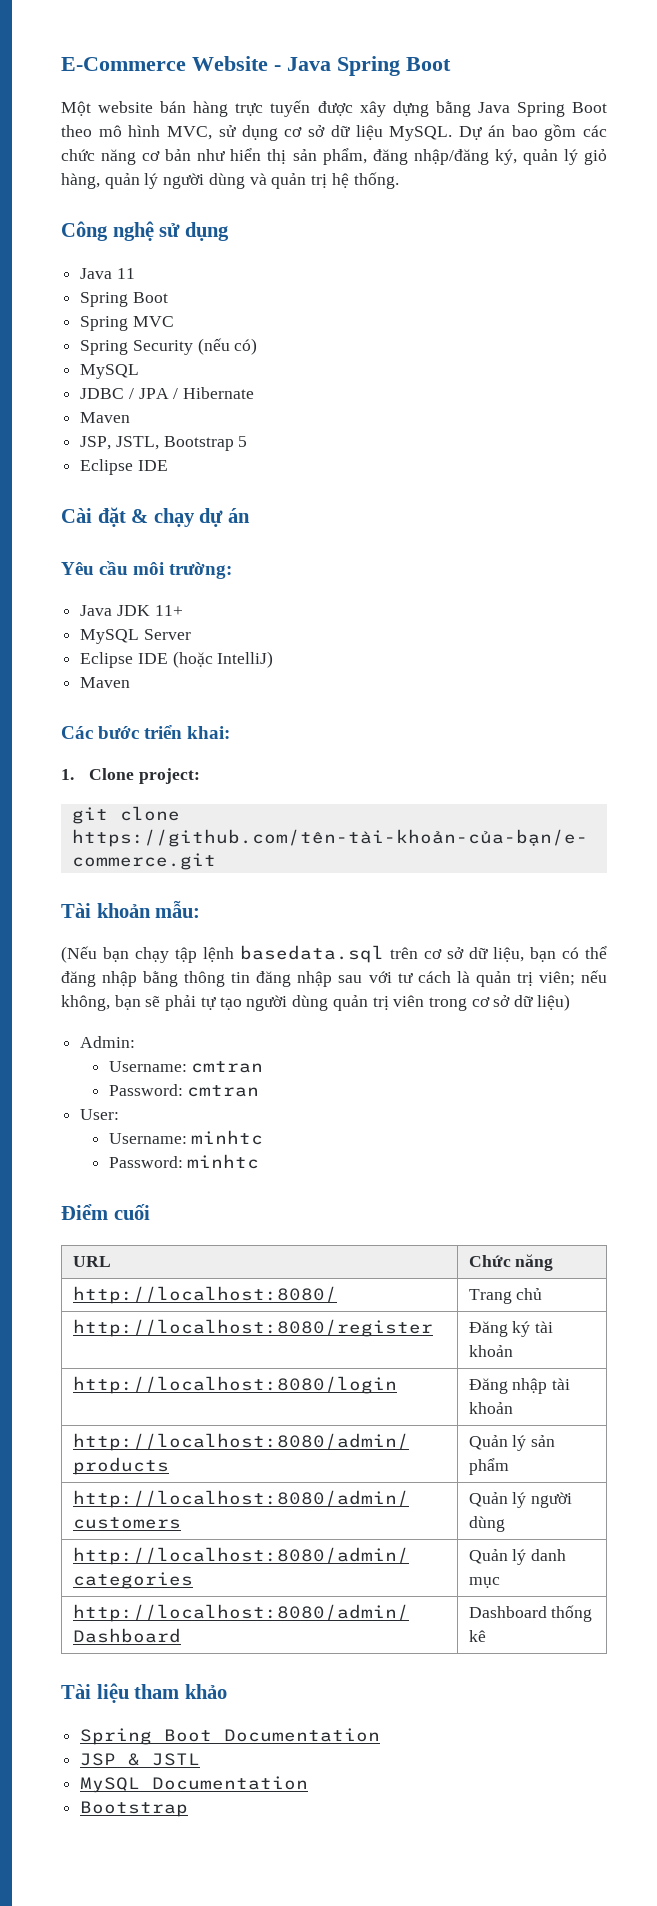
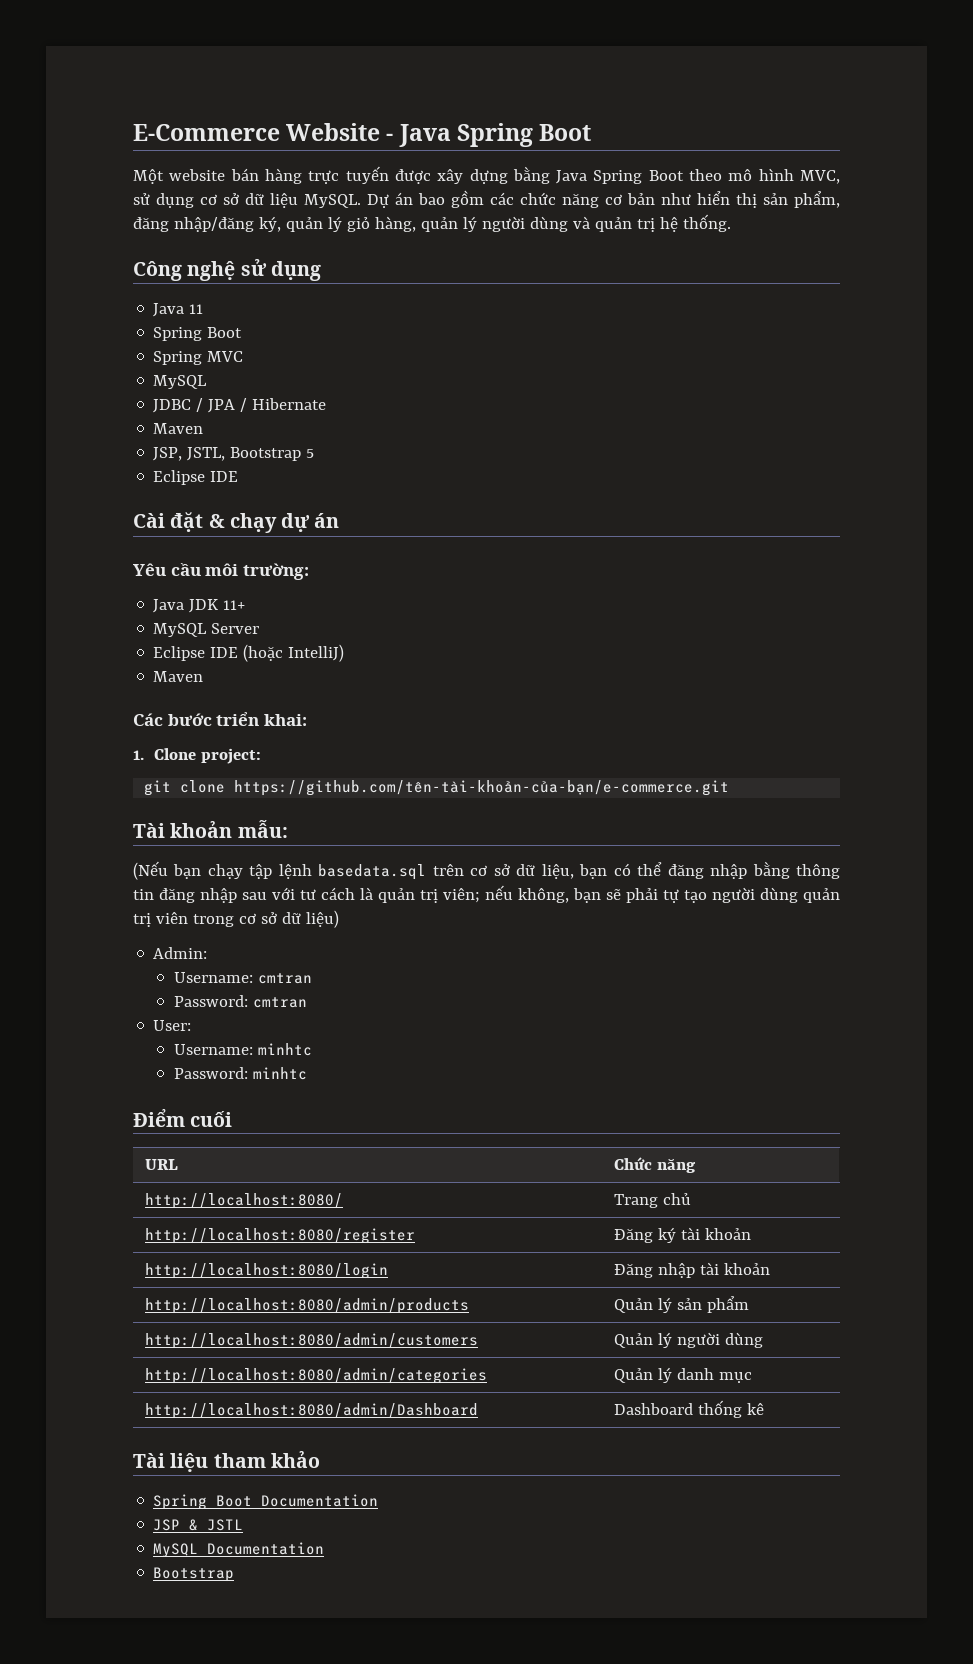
[80,338,258,355] // Spring Security (nếu có) -> (244, 356) none

